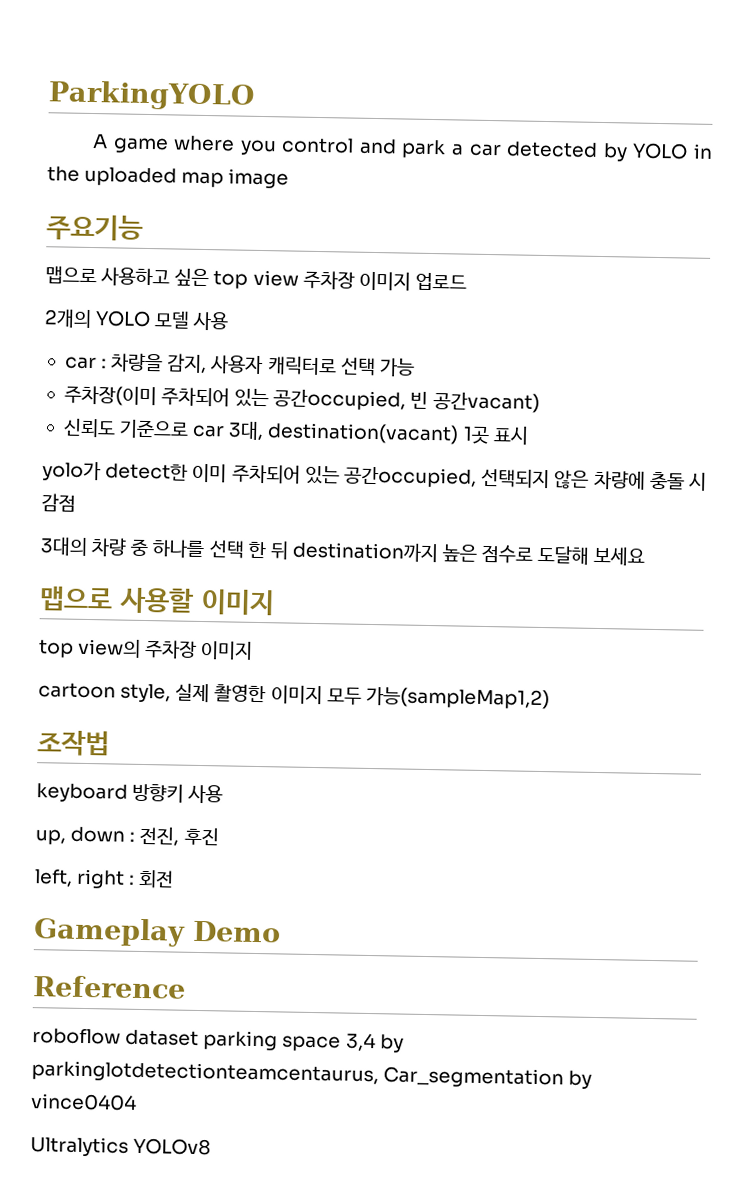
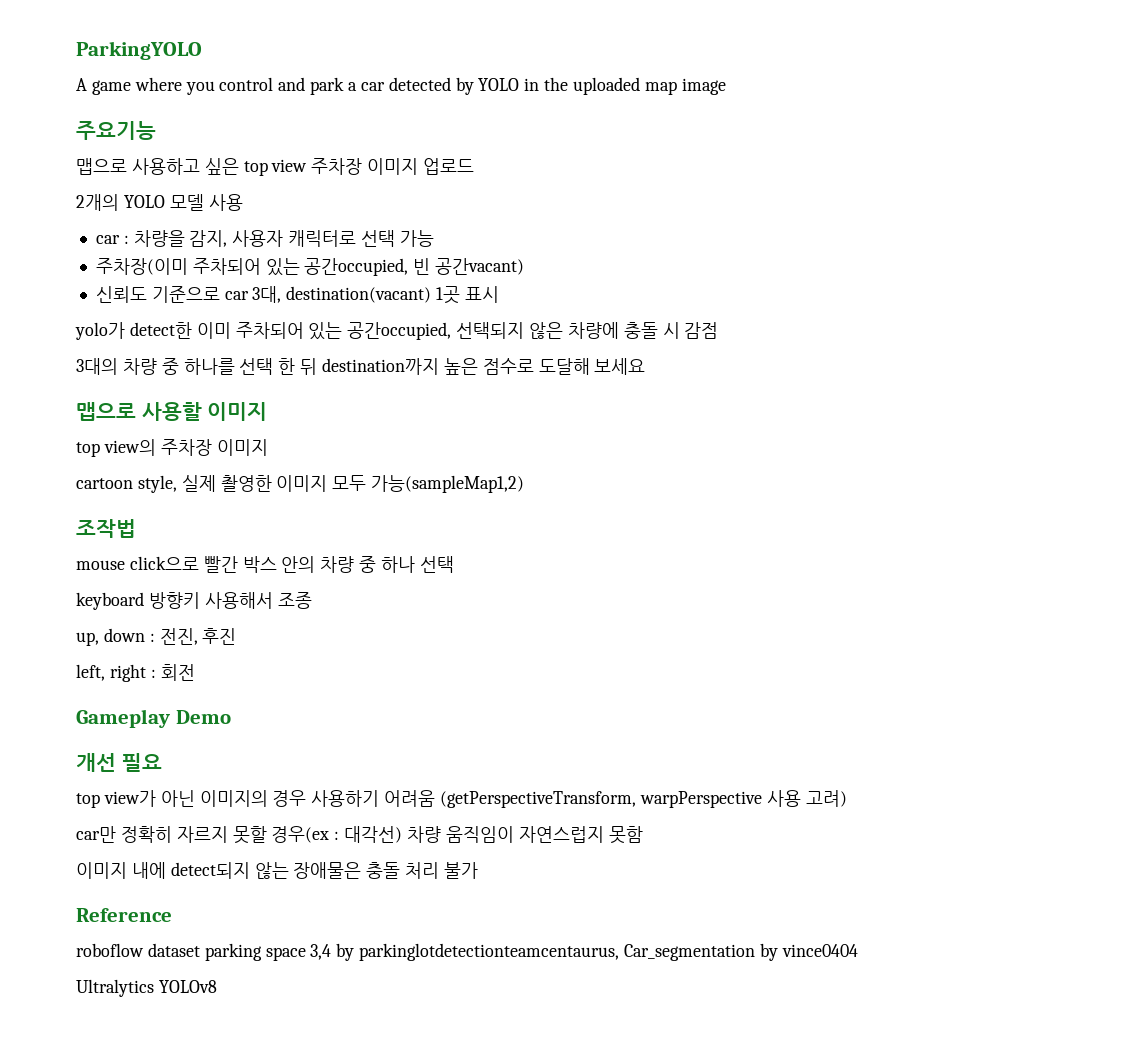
(110, 743) none -> [76,556,454,573] // mouse click으로 빨간 박스 안의 차량 중 하나 선택
[187,784,224,804] 사용 -> [204,592,312,609] 사용해서 조종
(281, 931) none -> [76,753,162,772] [76,790,847,808] [76,826,643,844] [76,862,479,879] // 개선 필요 // top view가 아닌 이미지의 경우 사용하기 어려움 (getPerspectiveTransform, warpPerspective 사용 고려) // car만 정확히 자르지 못할 경우(ex : 대각선) 차량 움직임이 자연스럽지 못함 // 이미지 내에 detect되지 않는 장애물은 충돌 처리 불가

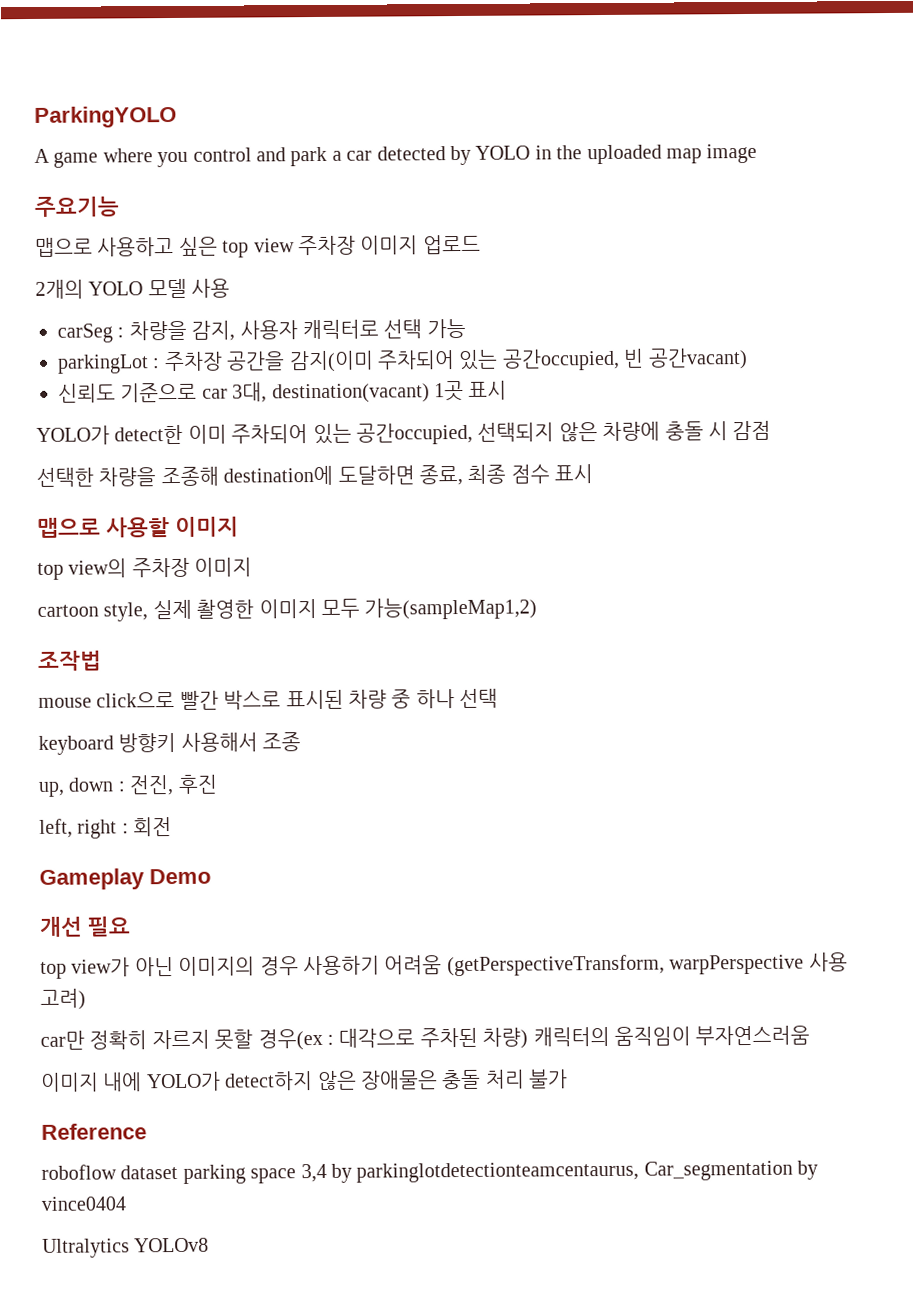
[95,235,120,244] car -> [57,323,113,343] carSeg
[95,258,188,275] 주차장(이미 -> [57,350,374,374] parkingLot : 주차장 공간을 감지(이미
[75,322,125,340] yolo가 -> [36,425,110,445] YOLO가
[76,358,646,375] 3대의 차량 중 하나를 선택 한 뒤 destination까지 높은 점수로 도달해 보세요 -> [36,464,594,487] 선택한 차량을 조종해 destination에 도달하면 종료, 최종 점수 표시
[242,556,316,573] 박스 안의 -> [223,689,344,710] 박스로 표시된
[344,826,643,844] 대각선) 차량 움직임이 자연스럽지 못함 -> [338,1025,811,1049] 대각으로 주차된 차량) 캐릭터의 움직임이 부자연스러움
[170,862,289,879] detect되지 않는 -> [145,1070,357,1092] YOLO가 detect하지 않은

